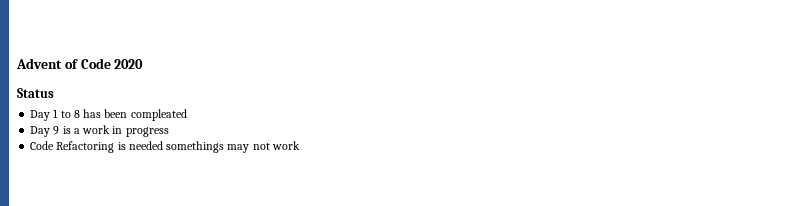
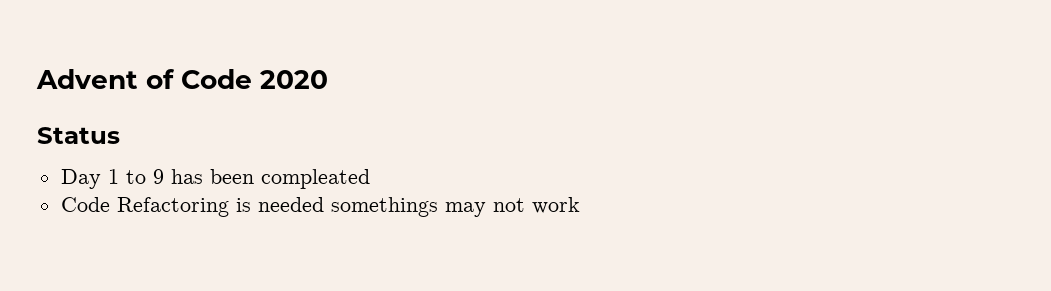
[73,110,80,118] 8 -> [152,169,164,184] 9
[30,125,169,137] // Day 9 is a work in progress -> (370, 179) none

